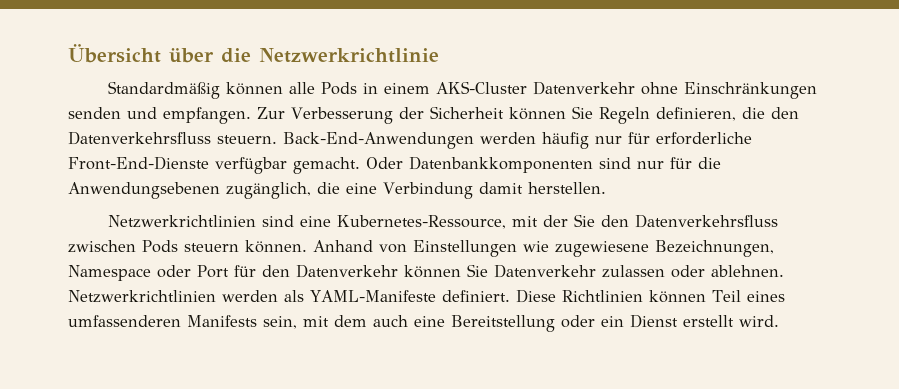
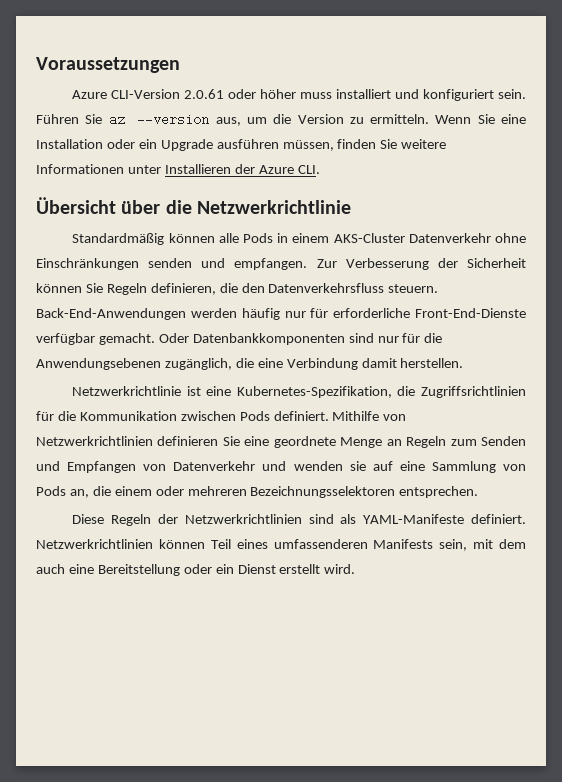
(68, 53) none -> [36,57,180,73] [72,89,527,101] [36,113,526,126] [36,139,447,151] [36,164,320,174] Voraussetzungen // Azure CLI-Version 2.0.61 oder höher muss installiert und konfiguriert sein. Führen Sie az --version aus, um die Version zu ermitteln. Wenn Sie eine Installation oder ein Upgrade ausführen müssen, finden Sie weitere Informationen unter Installieren der Azure CLI. //
[107,214,778,229] [68,240,774,257] [68,264,784,281] [68,290,278,303] Netzwerkrichtlinien sind eine Kubernetes-Ressource, mit der Sie den Datenverkehrsfluss zwischen Pods steuern können. Anhand von Einstellungen wie zugewiesene Bezeichnungen, Namespace oder Port für den Datenverkehr können Sie Datenverkehr zulassen oder ablehnen. Netzwerkrichtlinien werden -> [72,386,526,398] [36,411,407,421] [36,436,527,448] [36,461,527,473] [36,486,479,498] [72,514,334,526] Netzwerkrichtlinie ist eine Kubernetes-Spezifikation, die Zugriffsrichtlinien für die Kommunikation zwischen Pods definiert. Mithilfe von Netzwerkrichtlinien definieren Sie eine geordnete Menge an Regeln zum Senden und Empfangen von Datenverkehr und wenden sie auf eine Sammlung von Pods an, die einem oder mehreren Bezeichnungsselektoren entsprechen. // Diese Regeln der Netzwerkrichtlinien sind
[515,289,643,303] Diese Richtlinien -> [36,539,153,549] Netzwerkrichtlinien

